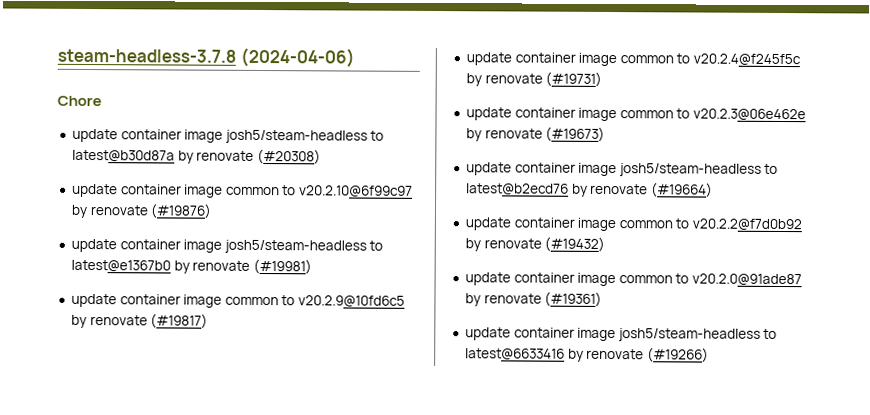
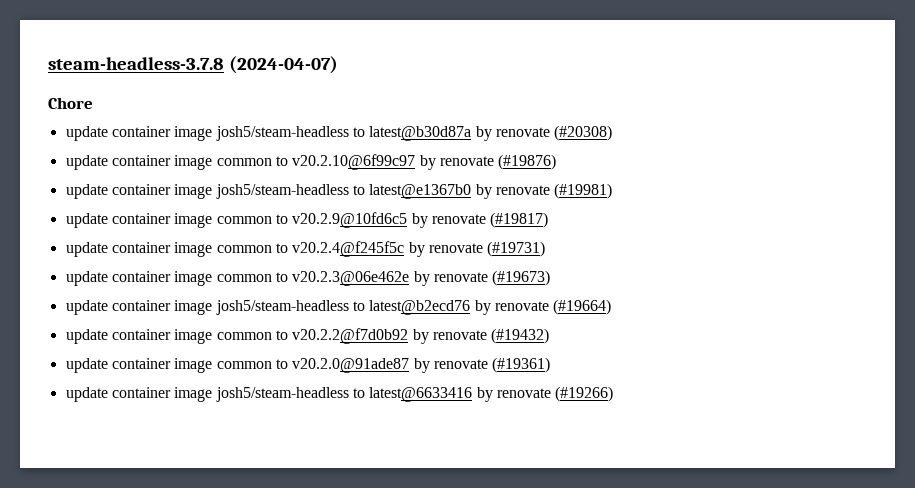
[239,47,355,68] (2024-04-06) -> [229,56,339,74] (2024-04-07)

